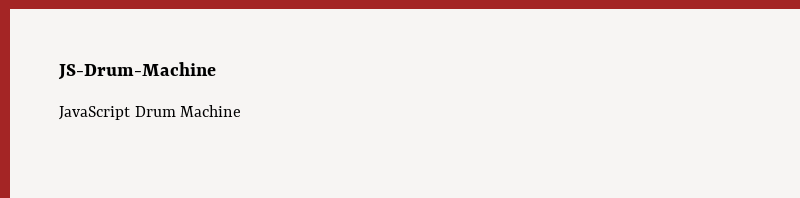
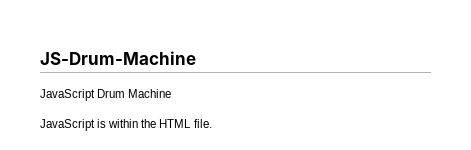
(242, 111) none -> [40,119,212,131] // JavaScript is within the HTML file.

